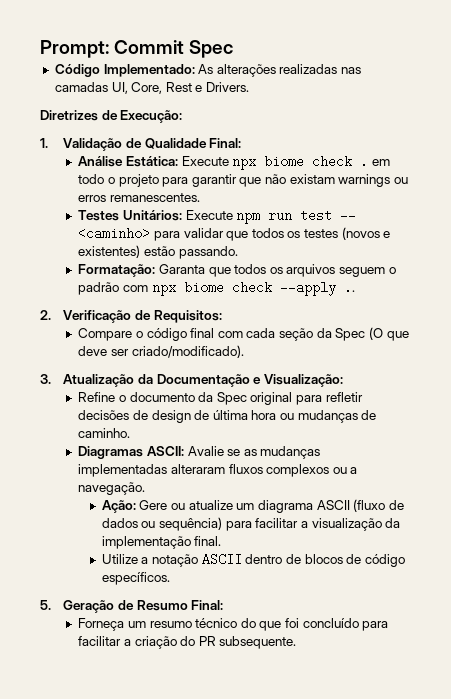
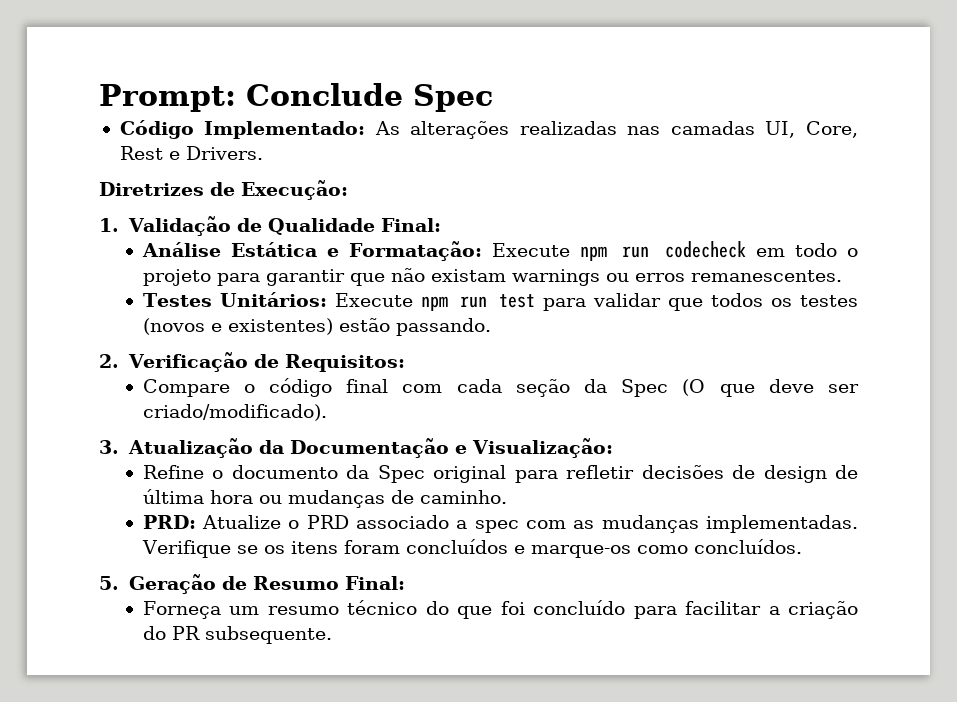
[114,40,185,54] Commit -> [246,83,403,106] Conclude
[125,155,369,170] Estática: Execute npx biome check . -> [230,241,746,261] Estática e Formatação: Execute npm run codecheck
[340,209,357,222] [78,227,151,240] -- <caminho> -> (535, 301) none
[78,264,396,277] [78,281,355,296] // Formatação: Garanta que todos os arquivos seguem o padrão com npx biome check --apply .. -> (491, 327) none
[78,446,321,459] [78,464,358,477] [78,482,146,495] [101,499,404,513] [101,517,401,531] [101,536,222,549] [101,553,405,567] [101,572,170,585] Diagramas ASCII: Avalie se as mudanças implementadas alteraram fluxos complexos ou a navegação. // Ação: Gere ou atualize um diagrama ASCII (fluxo de dados ou sequência) para facilitar a visualização da implementação final. // Utilize a notação ASCII dentro de blocos de código específicos. -> [142,515,858,533] [141,539,802,558] PRD: Atualize o PRD associado a spec com as mudanças implementadas. Verifique se os itens foram concluídos e marque-os como concluídos.

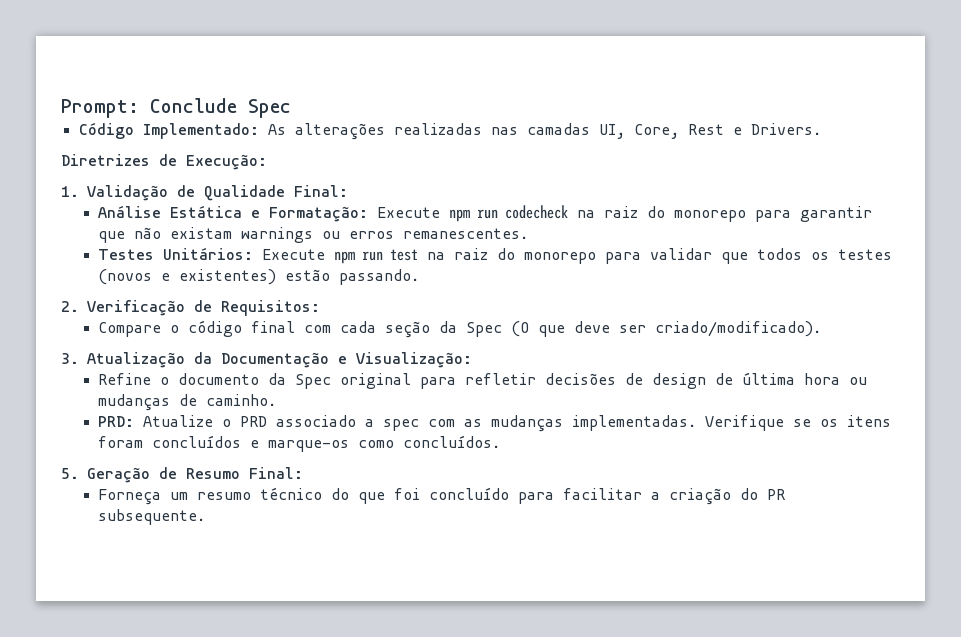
[755,243,858,257] [142,269,211,286] em todo o projeto -> [577,206,747,222] na raiz do monorepo
(535, 301) none -> [427,248,597,264] na raiz do monorepo

